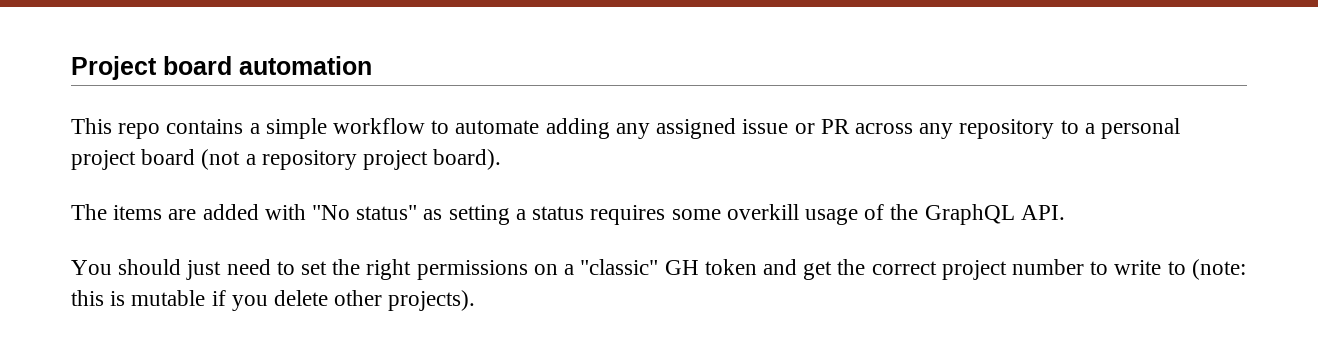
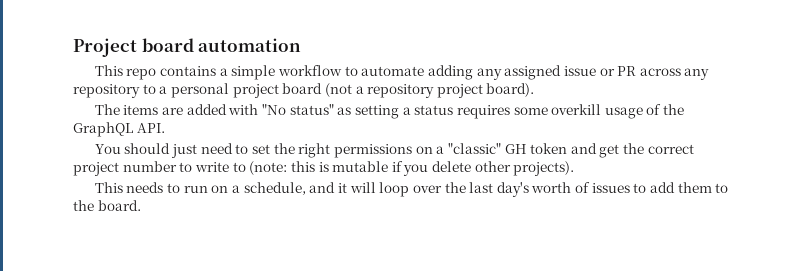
(476, 300) none -> [94,182,729,197] [73,200,141,211] // This needs to run on a schedule, and it will loop over the last day's worth of issues to add them to the board.

